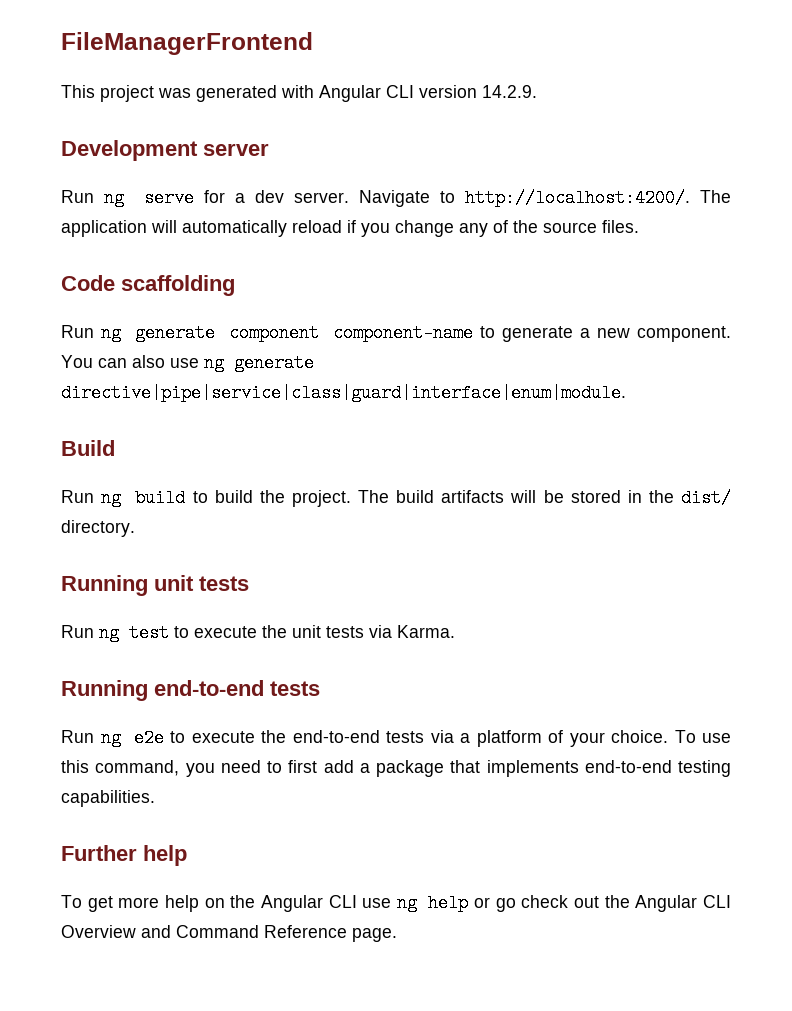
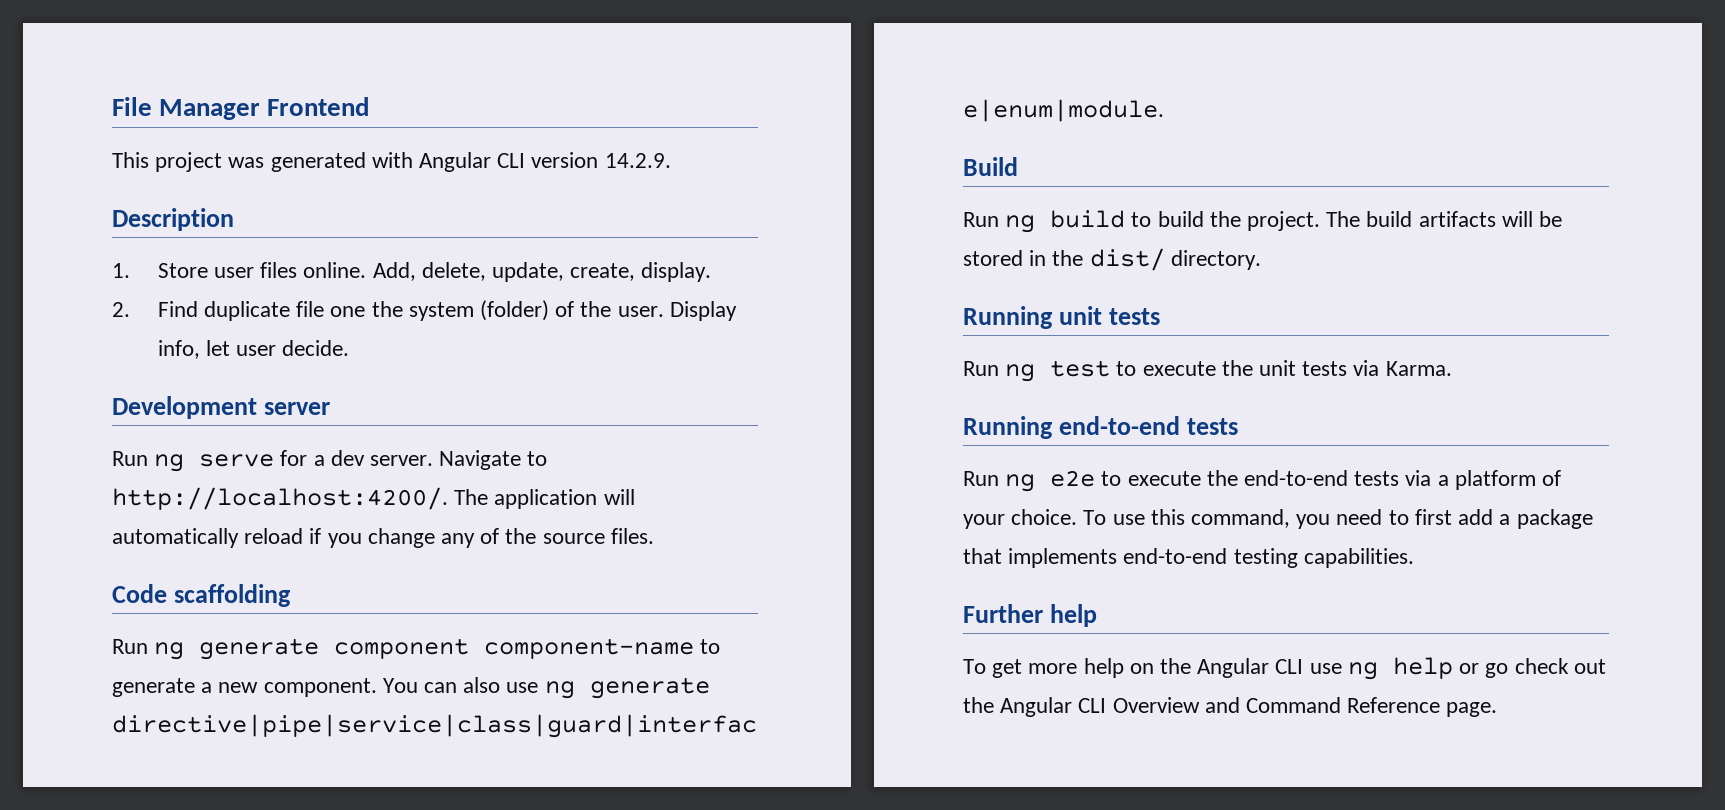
[61,32,313,55] FileManagerFrontend -> [112,97,370,120] File Manager Frontend
(537, 91) none -> [112,208,234,231] [112,262,712,282] [112,300,737,321] [157,340,350,359] // Description // 1. Store user files online. Add, delete, update, create, display. // 2. Find duplicate file one the system (folder) of the user. Display info, let user decide.

